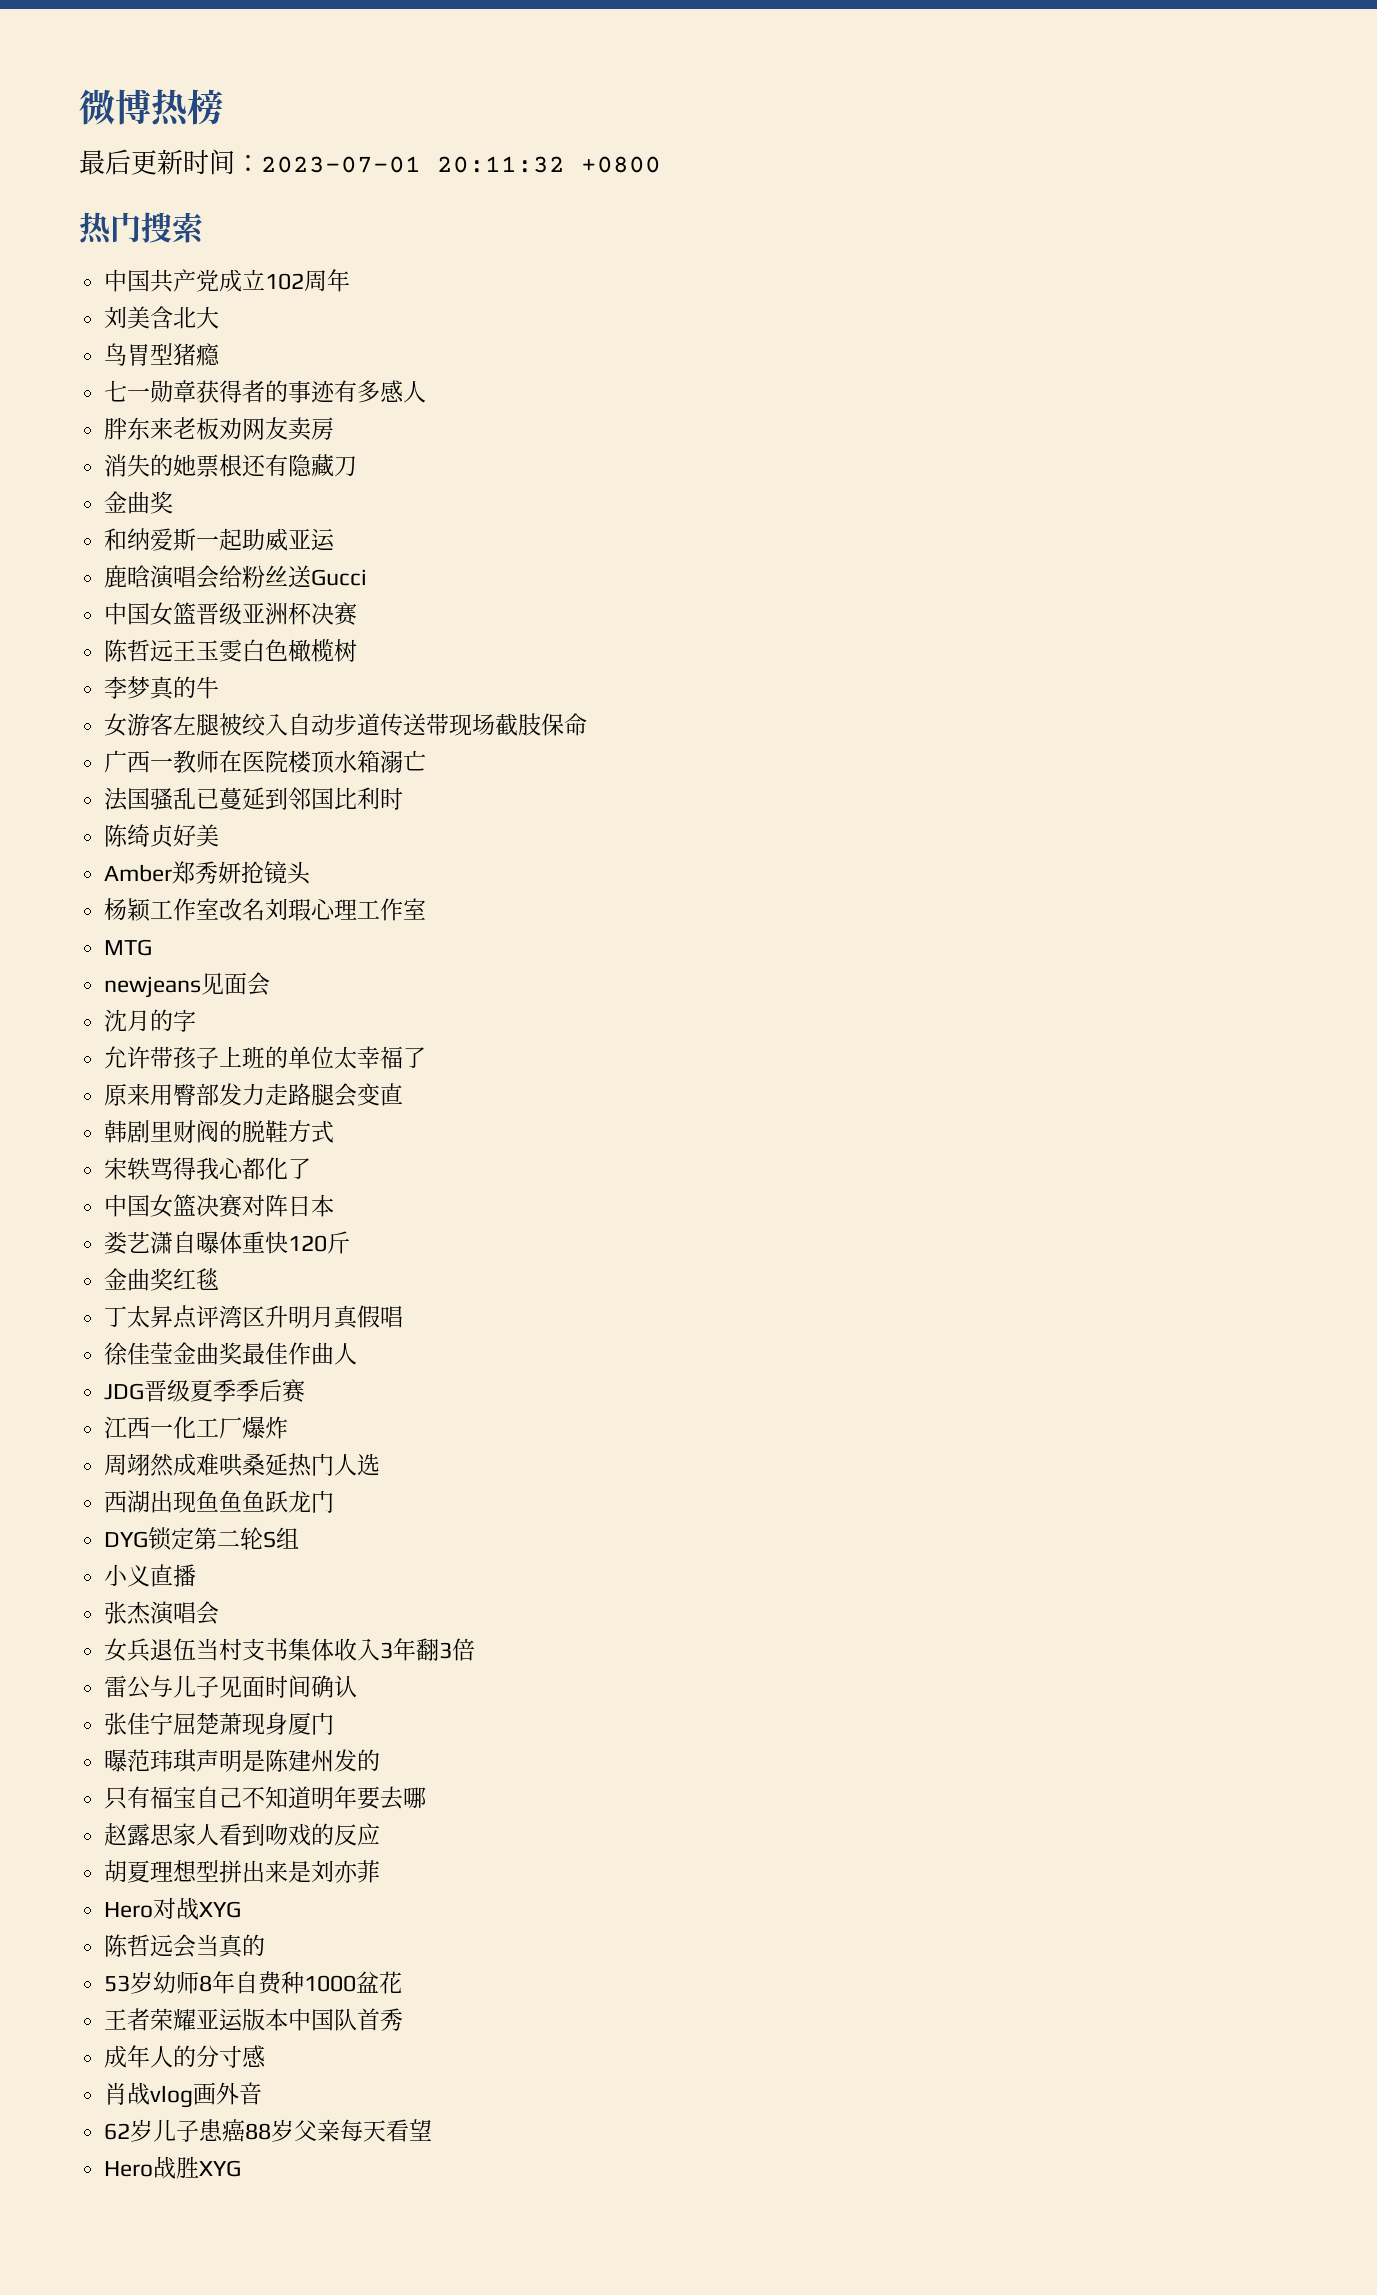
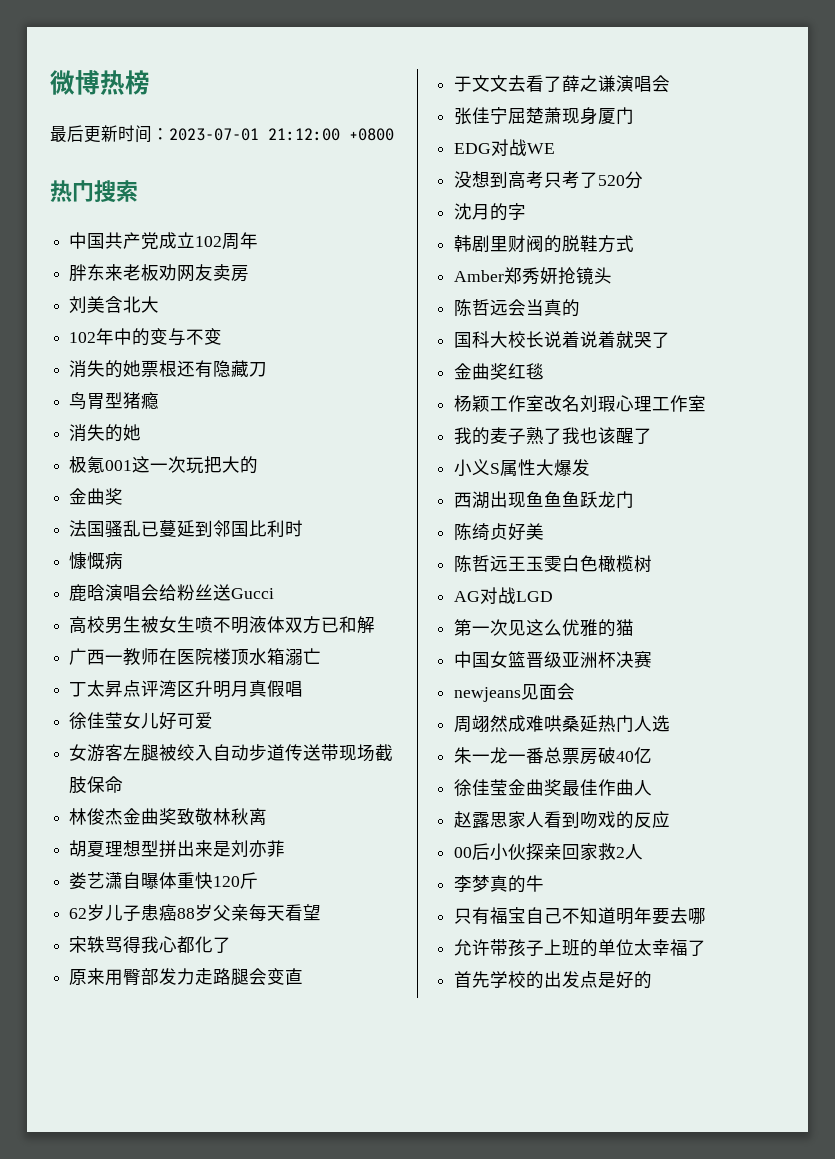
[437,156,565,173] 20:11:32 -> [268,128,340,141] 21:12:00
[104,306,220,329] [104,343,221,366] [104,380,427,403] // 刘美含北大 // 鸟胃型猪瘾 // 七一勋章获得者的事迹有多感人 -> (259, 240) none
(335, 428) none -> [69,296,160,313] [69,328,223,346] // 刘美含北大 // 102年中的变与不变
[104,491,174,514] [104,528,336,551] 金曲奖 // 和纳爱斯一起助威亚运 -> [69,392,160,410] [69,424,142,442] [69,456,259,474] [69,488,124,505] [69,520,304,538] [69,552,124,570] 鸟胃型猪瘾 // 消失的她 // 极氪001这一次玩把大的 // 金曲奖 // 法国骚乱已蔓延到邻国比利时 // 慷慨病
[104,602,358,626] [104,639,358,662] [104,676,220,700] 中国女篮晋级亚洲杯决赛 // 陈哲远王玉雯白色橄榄树 // 李梦真的牛 -> [69,616,376,634] [69,648,322,666] [69,680,304,698] [69,712,214,730] 高校男生被女生喷不明液体双方已和解 // 广西一教师在医院楼顶水箱溺亡 // 丁太昇点评湾区升明月真假唱 // 徐佳莹女儿好可爱
[104,750,427,774] [104,787,404,811] [104,824,220,848] [104,861,312,885] 广西一教师在医院楼顶水箱溺亡 // 法国骚乱已蔓延到邻国比利时 // 陈绮贞好美 // Amber郑秀妍抢镜头 -> [69,808,268,826] [69,840,286,858] [69,872,259,890] [69,904,322,922] [69,936,232,953] [69,968,304,986] [454,75,671,92] [454,107,635,125] [454,139,556,157] [454,171,644,189] [454,203,527,221] [454,235,635,253] [454,267,613,285] [454,299,581,317] [454,331,671,348] [454,363,545,380] 林俊杰金曲奖致敬林秋离 // 胡夏理想型拼出来是刘亦菲 // 娄艺潇自曝体重快120斤 // 62岁儿子患癌88岁父亲每天看望 // 宋轶骂得我心都化了 // 原来用臀部发力走路腿会变直 // 于文文去看了薛之谦演唱会 // 张佳宁屈楚萧现身厦门 // EDG对战WE // 没想到高考只考了520分 // 沈月的字 // 韩剧里财阀的脱鞋方式 // Amber郑秀妍抢镜头 // 陈哲远会当真的 // 国科大校长说着说着就哭了 // 金曲奖红毯
[104,939,153,956] [104,972,271,998] [104,1009,197,1032] MTG // newjeans见面会 // 沈月的字 -> [454,427,653,445] [454,459,591,477] [454,491,635,509] [454,523,545,541] [454,555,653,573] [454,587,554,605] [454,619,635,637] [454,650,653,668] [454,683,576,702] [454,715,671,733] [454,747,653,765] [454,779,653,797] [454,811,671,829] [454,843,644,861] [454,875,545,893] [454,907,707,925] 我的麦子熟了我也该醒了 // 小义S属性大爆发 // 西湖出现鱼鱼鱼跃龙门 // 陈绮贞好美 // 陈哲远王玉雯白色橄榄树 // AG对战LGD // 第一次见这么优雅的猫 // 中国女篮晋级亚洲杯决赛 // newjeans见面会 // 周翊然成难哄桑延热门人选 // 朱一龙一番总票房破40亿 // 徐佳莹金曲奖最佳作曲人 // 赵露思家人看到吻戏的反应 // 00后小伙探亲回家救2人 // 李梦真的牛 // 只有福宝自己不知道明年要去哪
[104,1083,404,1107] [104,1120,335,1143] [104,1157,312,1180] [104,1194,335,1218] [104,1231,351,1255] [104,1268,220,1291] [104,1305,404,1329] [104,1342,358,1365] [104,1379,306,1403] [104,1416,289,1439] [104,1453,381,1477] [104,1490,335,1513] [104,1527,300,1551] [104,1564,197,1587] [104,1601,220,1625] [104,1638,476,1662] [104,1675,358,1699] [104,1712,335,1735] [104,1749,381,1773] [104,1786,427,1810] [104,1823,381,1846] [104,1860,381,1883] [104,1897,242,1920] [104,1934,266,1958] [104,1971,403,1995] [104,2008,404,2031] [104,2045,267,2068] [104,2082,263,2108] [104,2119,433,2142] [104,2156,242,2179] 原来用臀部发力走路腿会变直 // 韩剧里财阀的脱鞋方式 // 宋轶骂得我心都化了 // 中国女篮决赛对阵日本 // 娄艺潇自曝体重快120斤 // 金曲奖红毯 // 丁太昇点评湾区升明月真假唱 // 徐佳莹金曲奖最佳作曲人 // JDG晋级夏季季后赛 // 江西一化工厂爆炸 // 周翊然成难哄桑延热门人选 // 西湖出现鱼鱼鱼跃龙门 // DYG锁定第二轮S组 // 小义直播 // 张杰演唱会 // 女兵退伍当村支书集体收入3年翻3倍 // 雷公与儿子见面时间确认 // 张佳宁屈楚萧现身厦门 // 曝范玮琪声明是陈建州发的 // 只有福宝自己不知道明年要去哪 // 赵露思家人看到吻戏的反应 // 胡夏理想型拼出来是刘亦菲 // Hero对战XYG // 陈哲远会当真的 // 53岁幼师8年自费种1000盆花 // 王者荣耀亚运版本中国队首秀 // 成年人的分寸感 // 肖战vlog画外音 // 62岁儿子患癌88岁父亲每天看望 // Hero战胜XYG -> [454,971,653,989] 首先学校的出发点是好的

